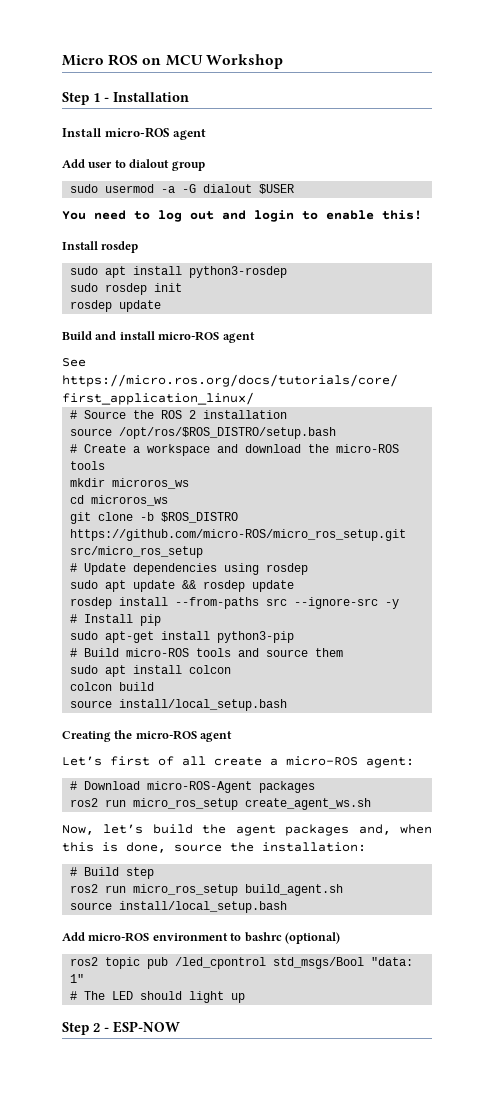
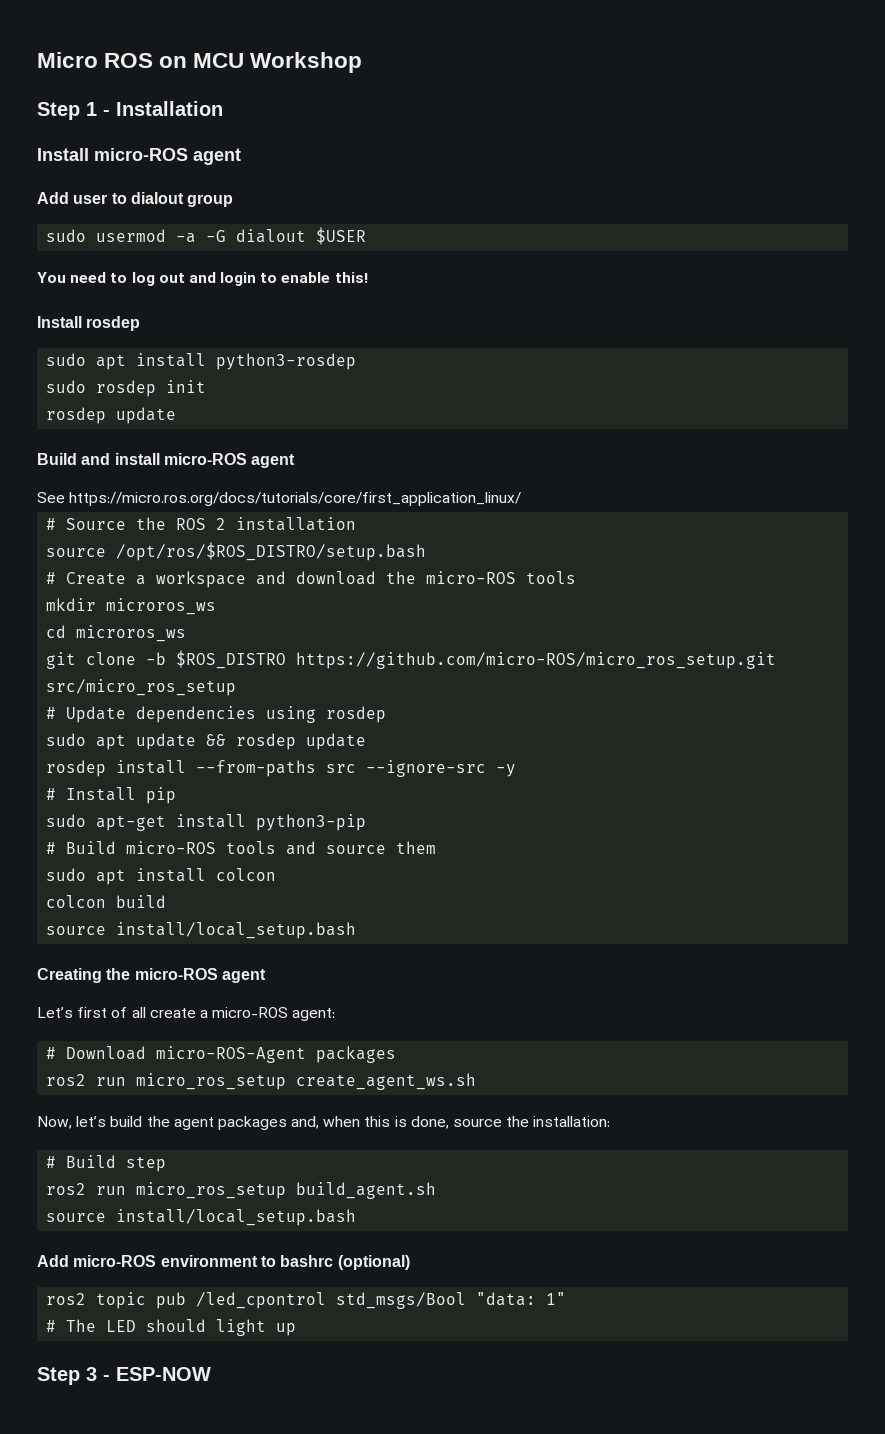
[93,1023,100,1032] 2 -> [86,1367,97,1381] 3

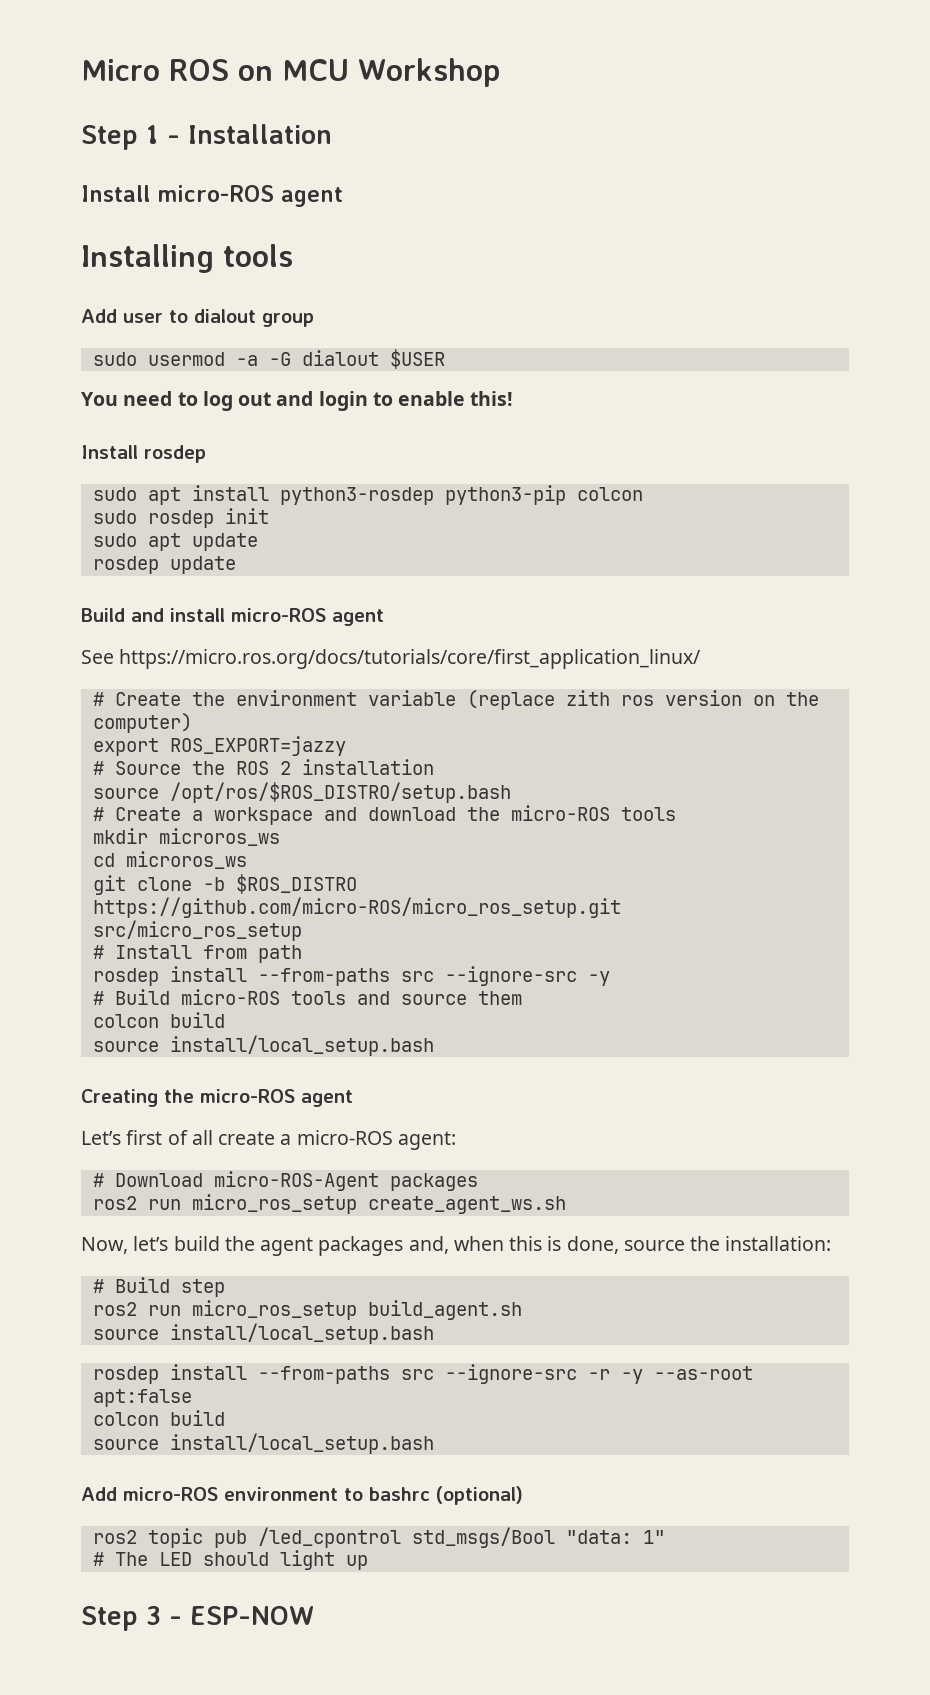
(241, 156) none -> [81,244,293,273] // Installing tools
(357, 361) none -> [444,485,643,505] python3-pip colcon
(207, 386) none -> [92,533,258,551] // sudo apt update
(522, 499) none -> [92,690,819,710] [92,713,192,733] [92,736,346,756] // # Create the environment variable (replace zith ros version on the computer) // export ROS_EXPORT=jazzy
[66,706,387,723] [46,733,367,750] Update dependencies using rosdep // sudo apt update && rosdep update -> [114,945,302,963] Install from path
[46,787,177,804] [46,814,367,831] // # Install pip // sudo apt-get install python3-pip -> (610, 978) none
[46,868,277,885] // sudo apt install colcon -> (522, 998) none
(357, 1217) none -> [92,1364,753,1384] [92,1389,192,1407] [92,1410,225,1426] [92,1433,434,1454] // rosdep install --from-paths src --ignore-src -r -y --as-root apt:false // colcon build // source install/local_setup.bash

